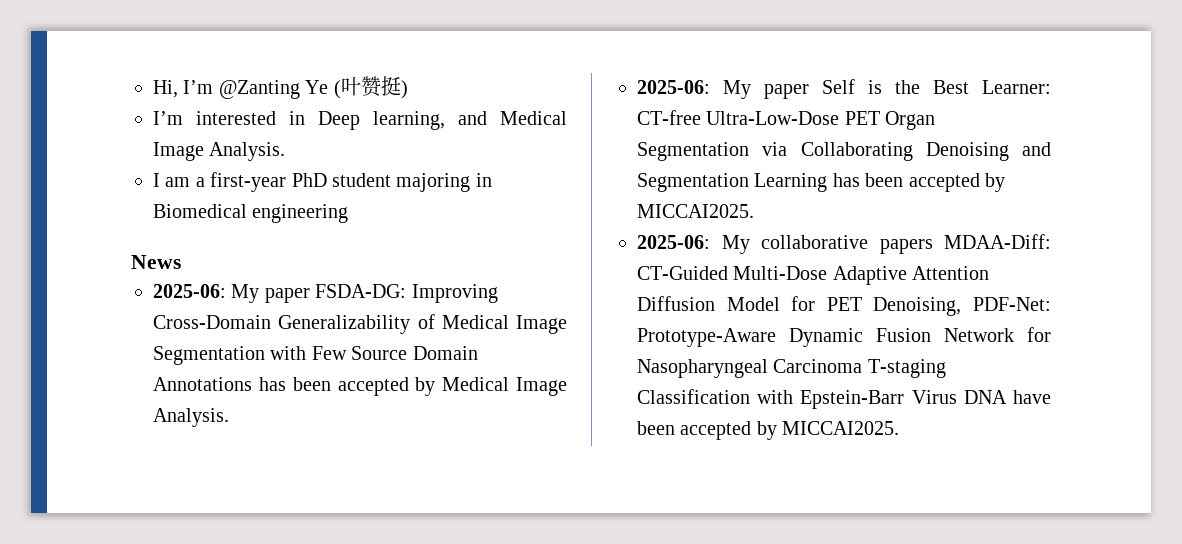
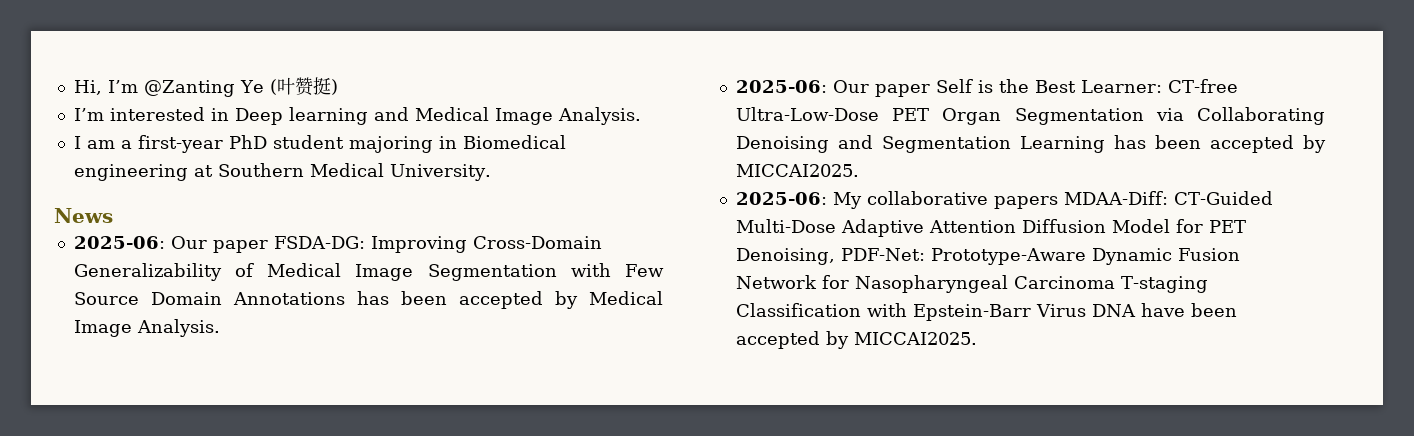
[373,111,445,130] learning, -> [288,107,368,125] learning
(349, 213) none -> [193,163,491,181] at Southern Medical University.
[231,284,260,303] My -> [170,236,207,249] Our
[723,80,751,99] My -> [832,80,869,93] Our

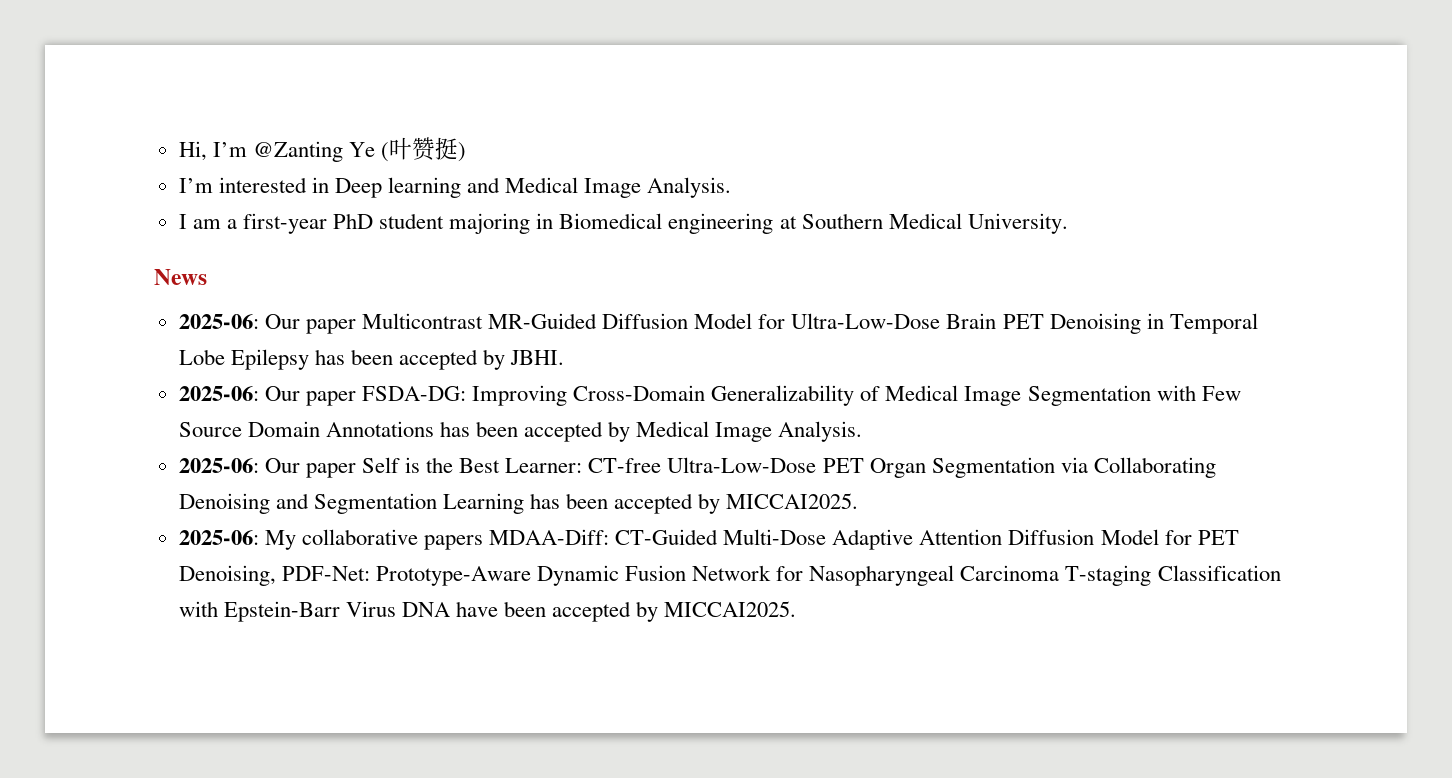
(113, 215) none -> [178,313,1258,334] [178,349,565,370] // 2025-06: Our paper Multicontrast MR-Guided Diffusion Model for Ultra-Low-Dose Brain PET Denoising in Temporal Lobe Epilepsy has been accepted by JBHI.

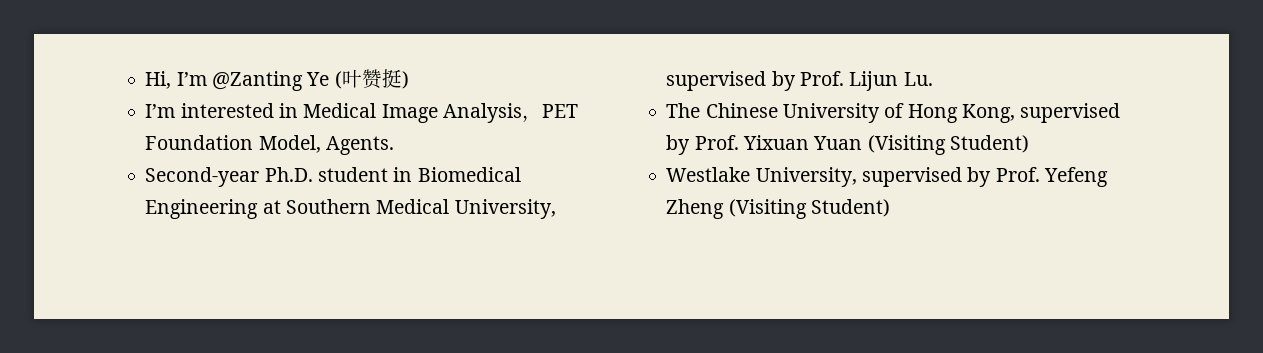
[334,177,732,198] [178,213,531,234] Deep learning and Medical Image Analysis. // I am a first-year PhD student majoring -> [303,103,578,123] [145,135,394,155] [145,167,388,187] Medical Image Analysis，PET Foundation Model, Agents. // Second-year Ph.D. student
[668,213,774,234] engineering -> [145,199,259,219] Engineering
[967,213,1068,234] [154,269,207,285] [178,313,1258,334] [178,349,565,370] [178,385,1241,406] [178,421,863,442] [178,457,1216,478] [178,493,859,514] [178,529,1239,550] [178,565,1281,586] [178,601,797,622] University. // News // 2025-06: Our paper Multicontrast MR-Guided Diffusion Model for Ultra-Low-Dose Brain PET Denoising in Temporal Lobe Epilepsy has been accepted by JBHI. // 2025-06: Our paper FSDA-DG: Improving Cross-Domain Generalizability of Medical Image Segmentation with Few Source Domain Annotations has been accepted by Medical Image Analysis. // 2025-06: Our paper Self is the Best Learner: CT-free Ultra-Low-Dose PET Organ Segmentation via Collaborating Denoising and Segmentation Learning has been accepted by MICCAI2025. // 2025-06: My collaborative papers MDAA-Diff: CT-Guided Multi-Dose Adaptive Attention Diffusion Model for PET Denoising, PDF-Net: Prototype-Aware Dynamic Fusion Network for Nasopharyngeal Carcinoma T-staging Classification with Epstein-Barr Virus DNA have been accepted by MICCAI2025. -> [454,199,556,219] [666,71,933,91] [666,103,1121,123] [666,135,1029,155] [666,167,1108,187] [666,199,890,219] University, supervised by Prof. Lijun Lu. // The Chinese University of Hong Kong, supervised by Prof. Yixuan Yuan (Visiting Student) // Westlake University, supervised by Prof. Yefeng Zheng (Visiting Student)

